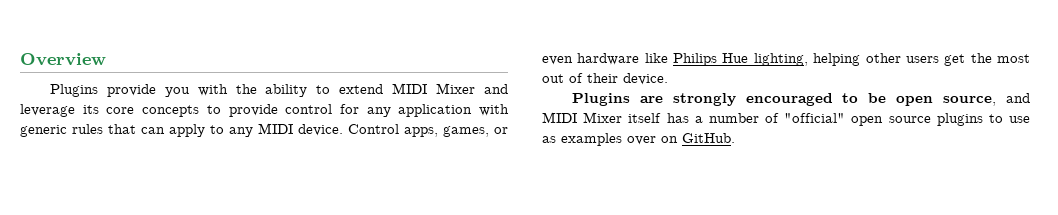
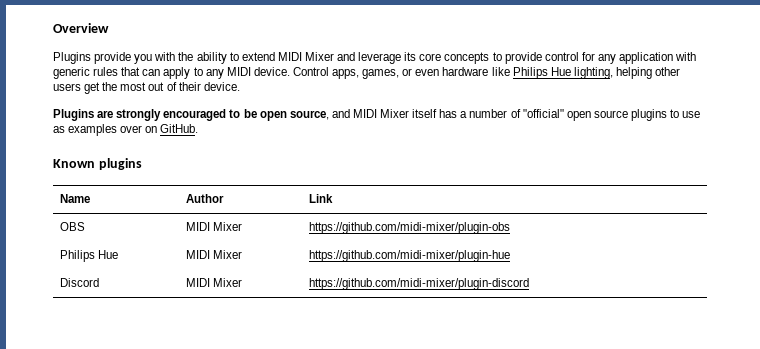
(735, 138) none -> [53,158,142,170] [59,194,90,203] [185,194,224,203] [308,194,333,203] [59,222,85,231] [185,222,243,231] [308,222,510,234] [59,250,119,262] [185,250,243,259] [308,250,510,262] [59,278,99,287] [185,278,243,287] [308,278,529,290] // Known plugins // Name | Author | Link // OBS | MIDI Mixer | https://github.com/midi-mixer/plugin-obs // Philips Hue | MIDI Mixer | https://github.com/midi-mixer/plugin-hue // Discord | MIDI Mixer | https://github.com/midi-mixer/plugin-discord

